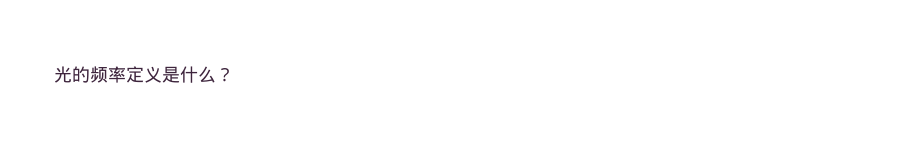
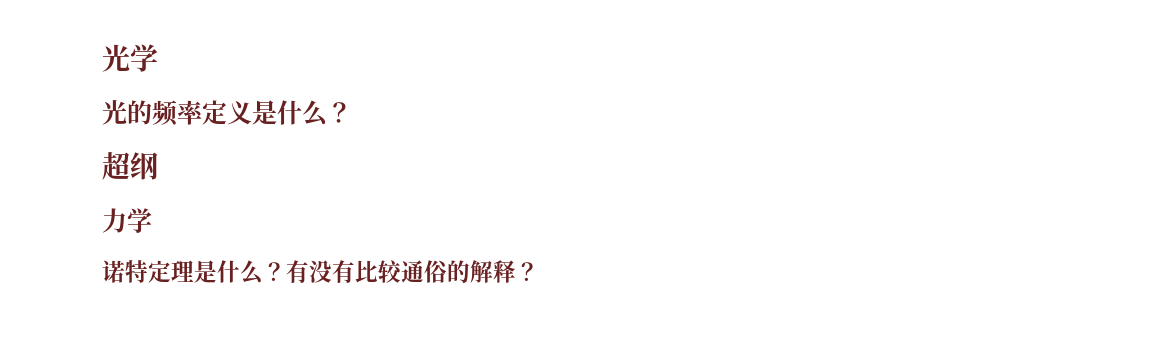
[54,66,72,83] 光 -> [102,44,158,72] [102,100,127,125] 光学 // 光
(234, 74) none -> [102,152,158,180] [102,208,152,233] [102,260,539,285] // 超纲 // 力学 // 诺特定理是什么？有没有比较通俗的解释？

